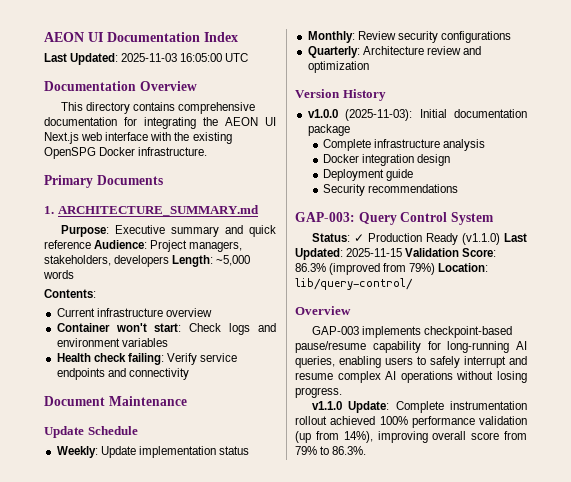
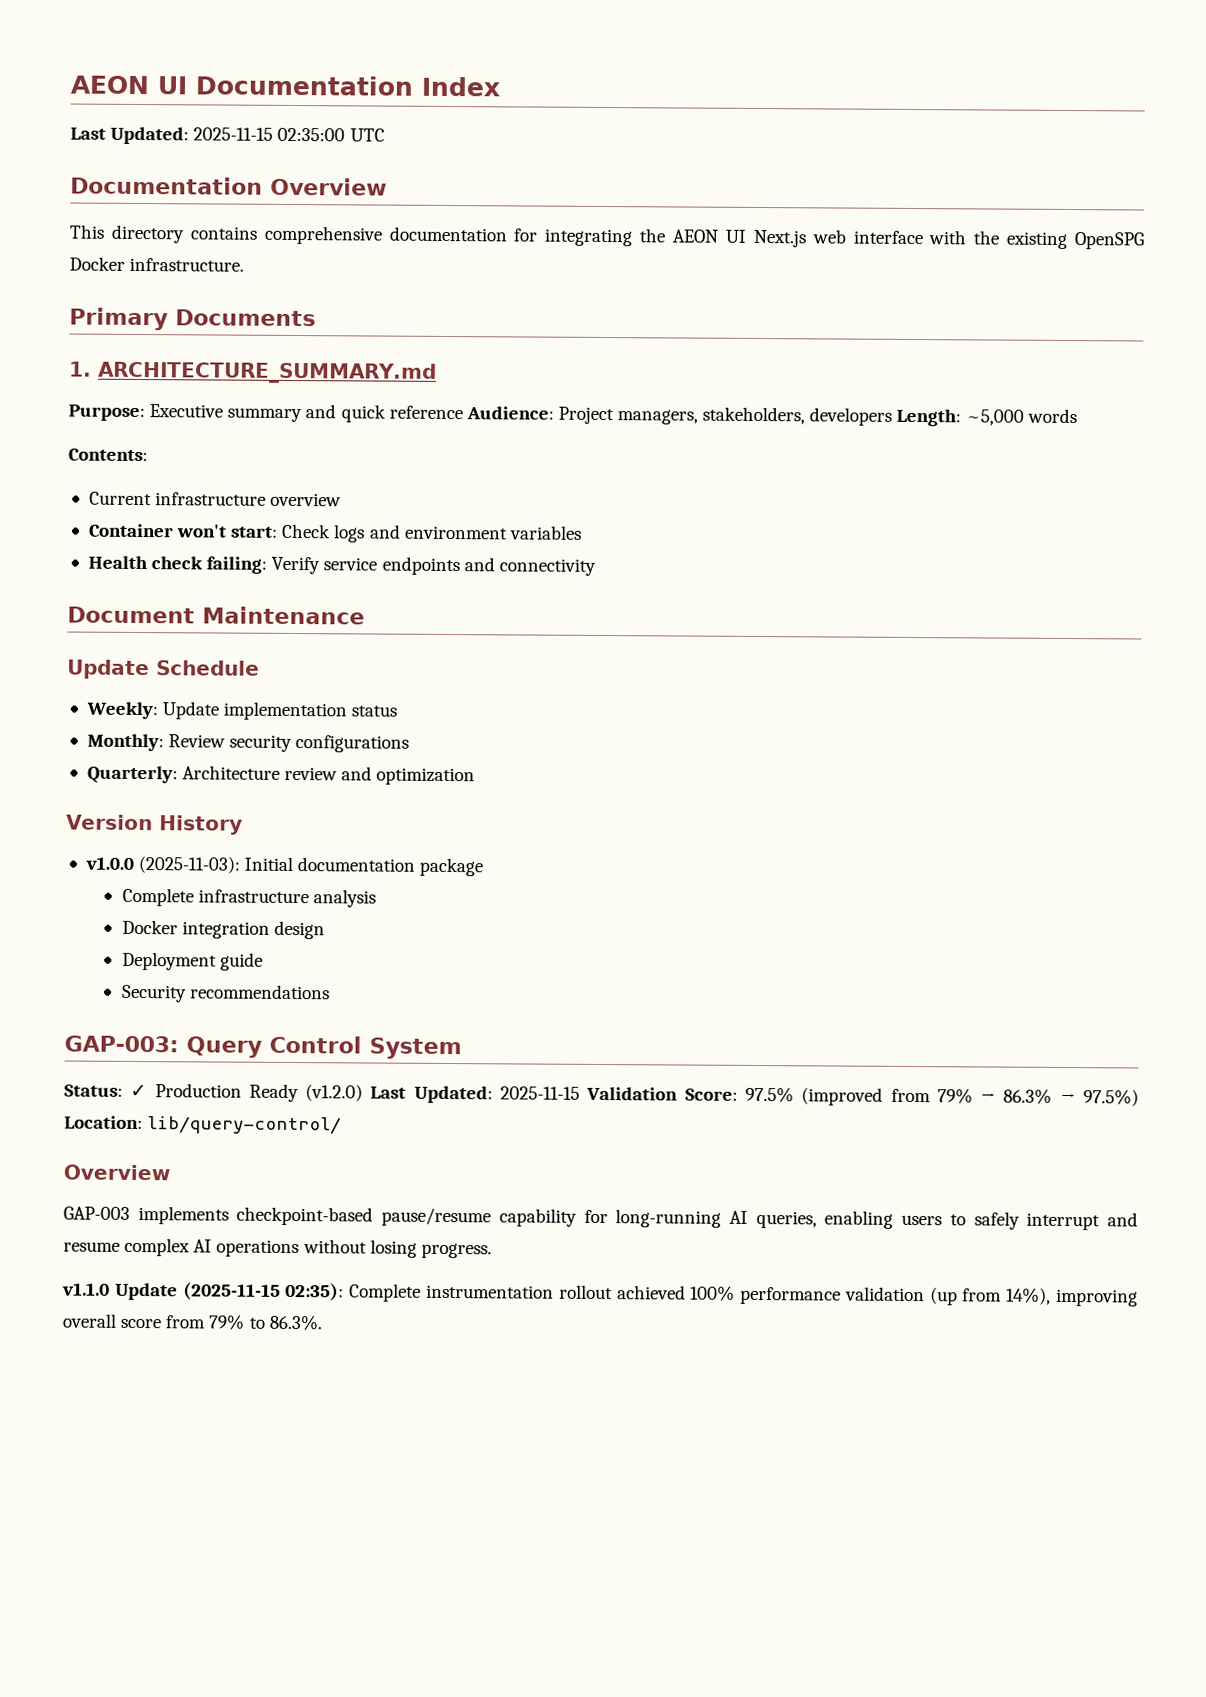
[121,53,223,62] 2025-11-03 16:05:00 -> [193,127,346,142] 2025-11-15 02:35:00
[461,233,500,245] (v1.1.0) -> [305,1084,364,1102] (v1.2.0)
[295,263,326,272] 86.3% -> [744,1086,794,1103] 97.5%
[409,263,436,275] 79%) -> [936,1088,1139,1107] 79% → 86.3% → 97.5%)
[348,401,390,413] Update: -> [114,1282,345,1302] Update (2025-11-15 02:35):

